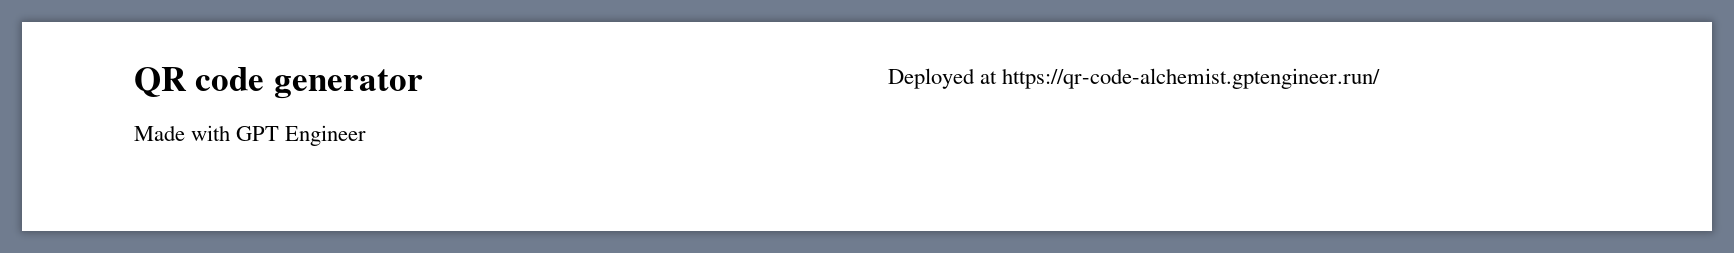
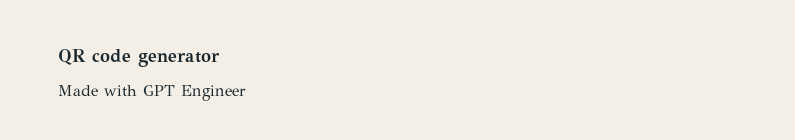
[888,68,1381,89] // Deployed at https://qr-code-alchemist.gptengineer.run/ -> (246, 93) none

